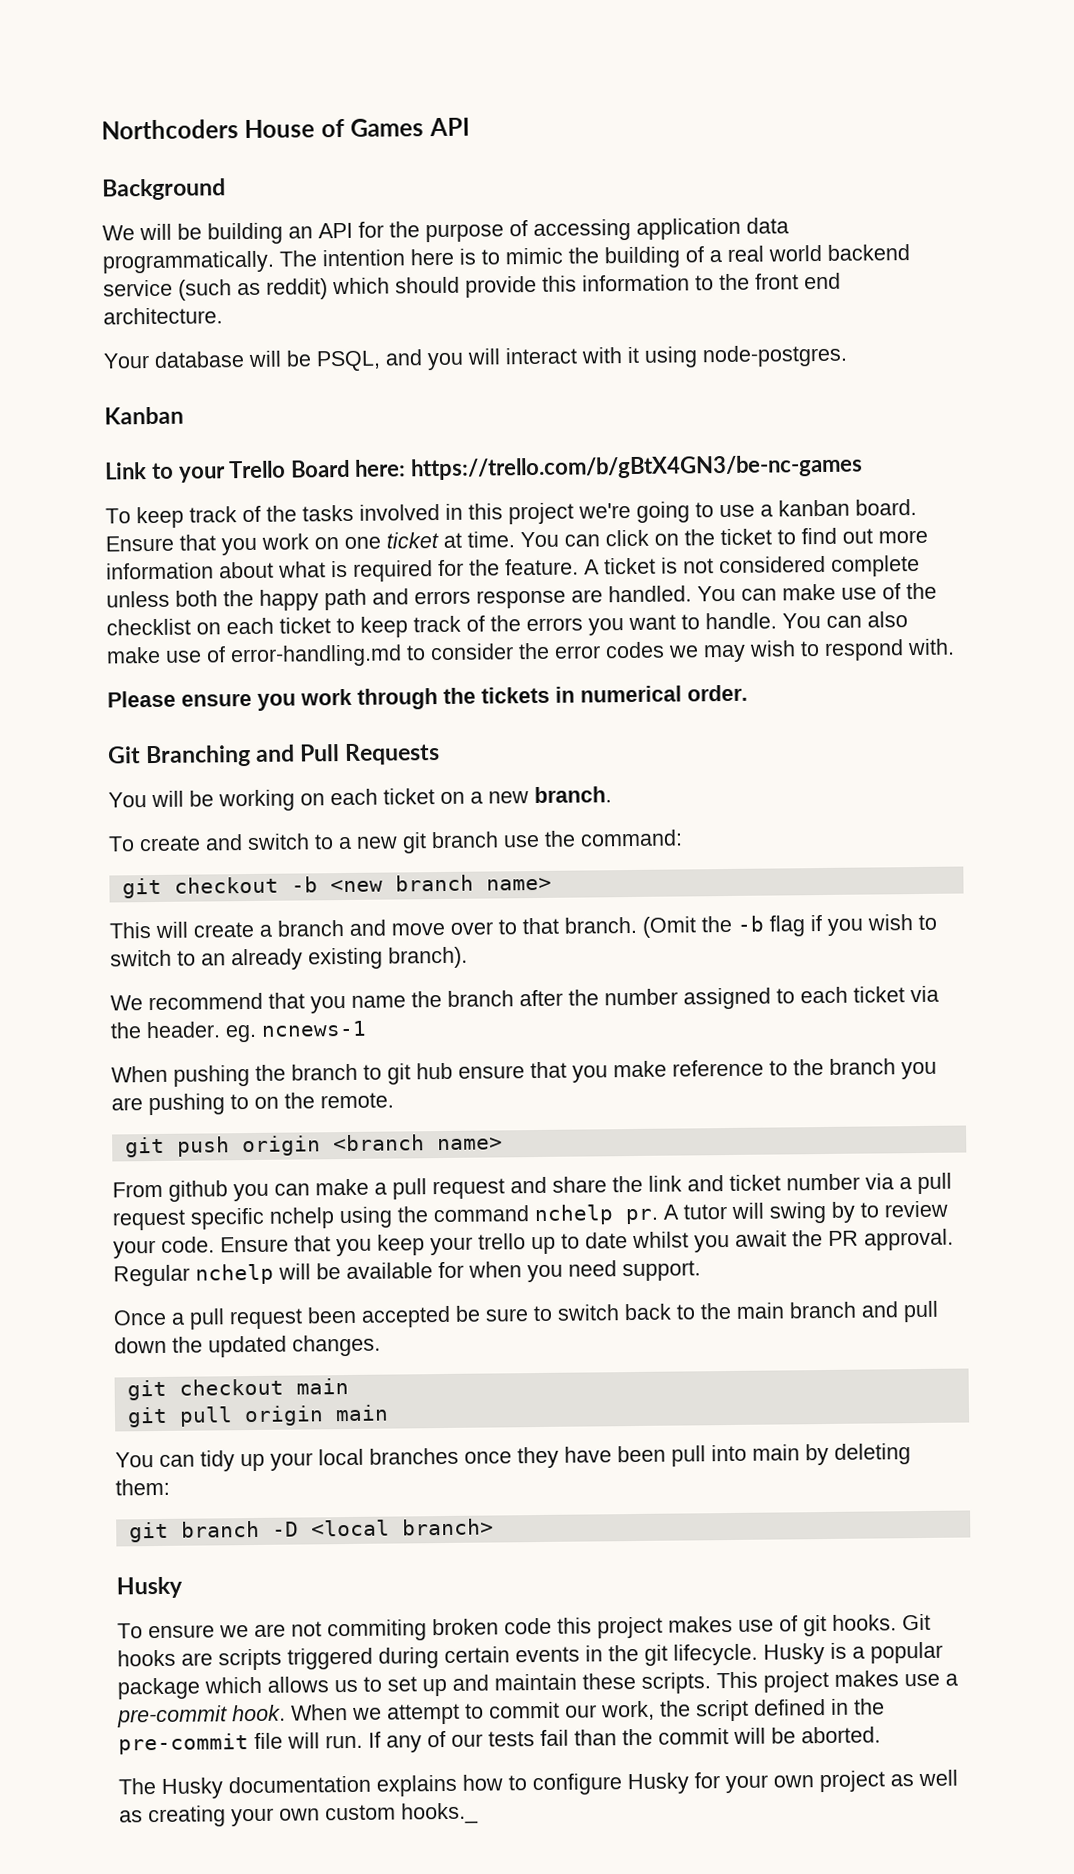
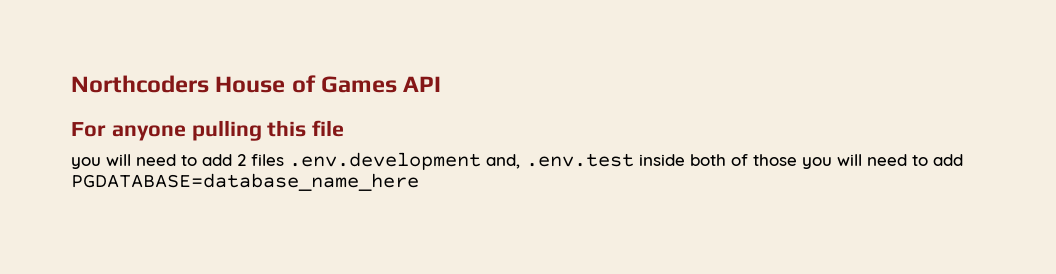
[102,178,226,201] [102,217,789,245] [102,244,910,274] [103,272,841,301] [103,307,223,325] [103,344,848,372] [104,406,184,425] [105,454,863,483] [105,499,917,529] [105,527,928,556] [106,554,920,582] [106,582,937,611] [106,611,908,638] [106,638,955,668] [107,684,748,711] [107,743,441,768] [108,786,612,812] [108,829,683,854] [121,874,552,899] [109,914,937,939] [110,946,468,971] [110,985,939,1014] [110,1020,367,1043] [111,1058,937,1087] [111,1092,394,1116] [124,1134,503,1158] [112,1172,952,1202] [112,1200,948,1231] [113,1228,954,1259] [113,1260,701,1287] [113,1300,939,1330] [114,1334,381,1358] [126,1377,349,1401] [126,1404,389,1428] [115,1443,911,1472] [115,1478,170,1496] [128,1518,494,1543] [116,1576,183,1599] [117,1613,931,1642] [117,1641,943,1671] [117,1670,958,1700] [117,1698,885,1728] [118,1726,881,1755] [118,1769,958,1799] [119,1802,479,1828] Background // We will be building an API for the purpose of accessing application data programmatically. The intention here is to mimic the building of a real world backend service (such as reddit) which should provide this information to the front end architecture. // Your database will be PSQL, and you will interact with it using node-postgres. // Kanban // Link to your Trello Board here: https://trello.com/b/gBtX4GN3/be-nc-games // To keep track of the tasks involved in this project we're going to use a kanban board. Ensure that you work on one ticket at time. You can click on the ticket to find out more information about what is required for the feature. A ticket is not considered complete unless both the happy path and errors response are handled. You can make use of the checklist on each ticket to keep track of the errors you want to handle. You can also make use of error-handling.md to consider the error codes we may wish to respond with. // Please ensure you work through the tickets in numerical order. // Git Branching and Pull Requests // You will be working on each ticket on a new branch. // To create and switch to a new git branch use the command: // git checkout -b <new branch name> // This will create a branch and move over to that branch. (Omit the -b flag if you wish to switch to an already existing branch). // We recommend that you name the branch after the number assigned to each ticket via the header. eg. ncnews-1 // When pushing the branch to git hub ensure that you make reference to the branch you are pushing to on the remote. // git push origin <branch name> // From github you can make a pull request and share the link and ticket number via a pull request specific nchelp using the command nchelp pr. A tutor will swing by to review your code. Ensure that you keep your trello up to date whilst you await the PR approval. Regular nchelp will be available for when you need support. // Once a pull request been accepted be sure to switch back to the main branch and pull down the updated changes. // git checkout main // git pull origin main // You can tidy up your local branches once they have been pull into main by deleting them: // git branch -D <local branch> // Husky // To ensure we are not commiting broken code this project makes use of git hooks. Git hooks are scripts triggered during certain events in the git lifecycle. Husky is a popular package which allows us to set up and maintain these scripts. This project makes use a pre-commit hook. When we attempt to commit our work, the script defined in the pre-commit file will run. If any of our tests fail than the commit will be aborted. // The Husky documentation explains how to configure Husky for your own project as well as creating your own custom hooks._ -> [71,120,345,141] [71,152,963,170] [71,173,419,191] For anyone pulling this file // you will need to add 2 files .env.development and, .env.test inside both of those you will need to add PGDATABASE=database_name_here

